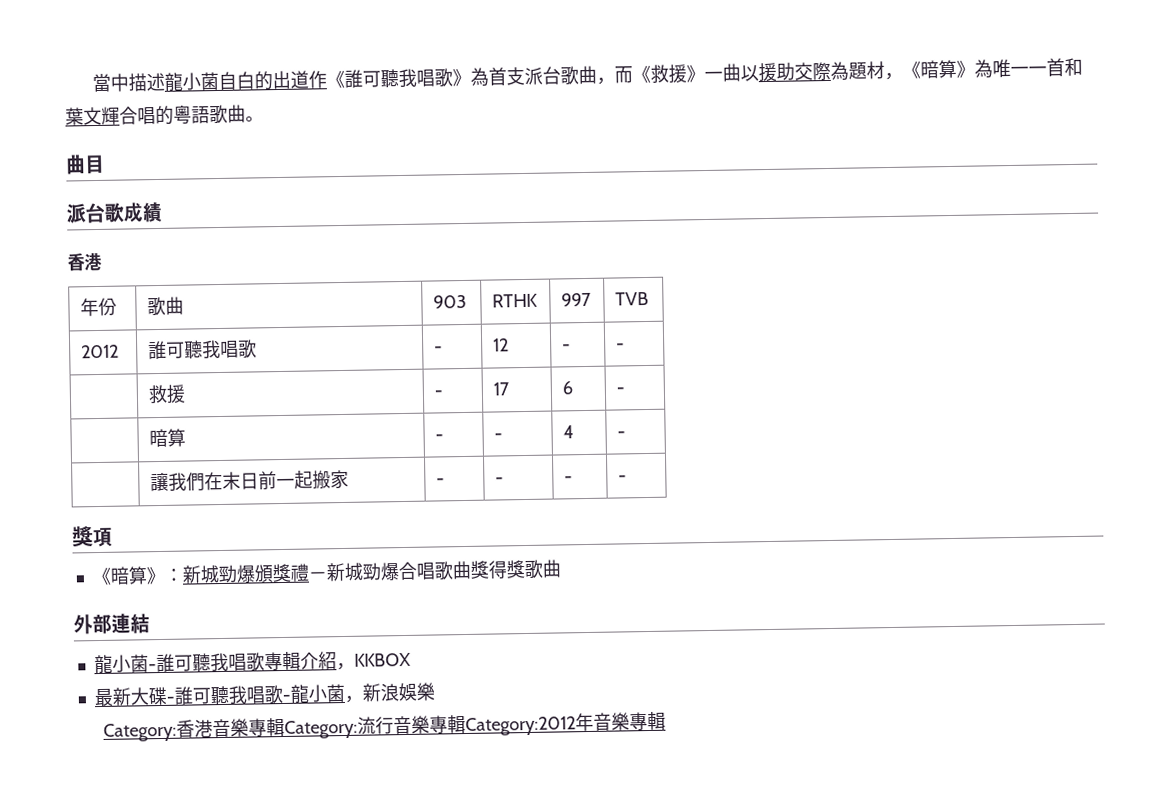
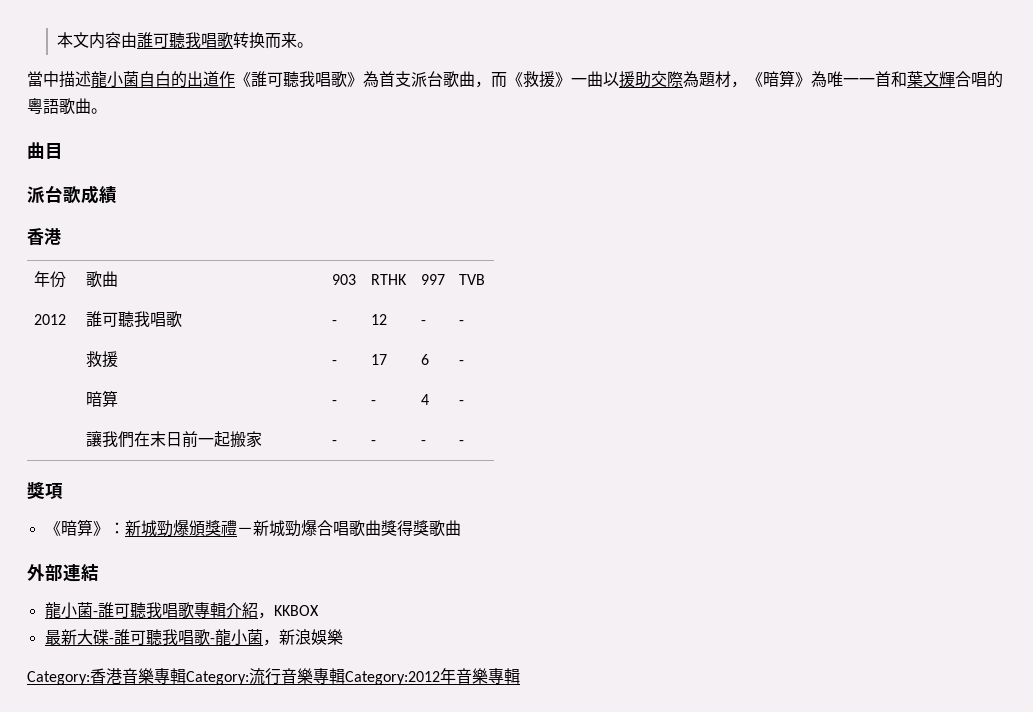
(92, 83) none -> [57,32,314,49] 本文内容由誰可聽我唱歌转换而来。 //

